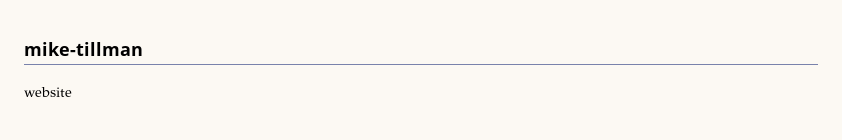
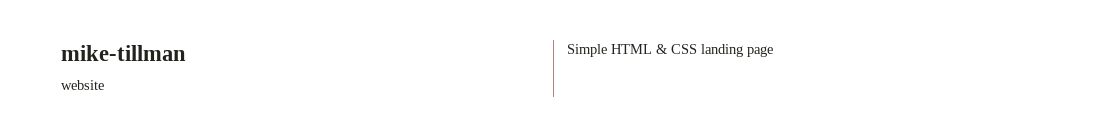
(72, 92) none -> [567,44,773,57] // Simple HTML & CSS landing page

